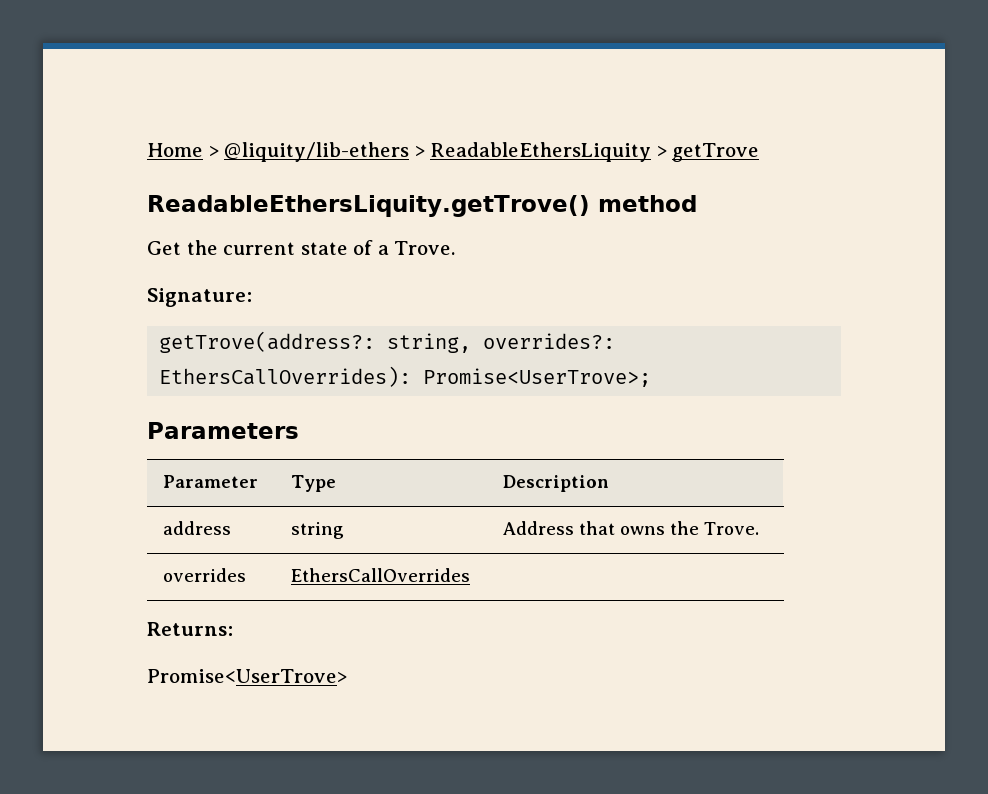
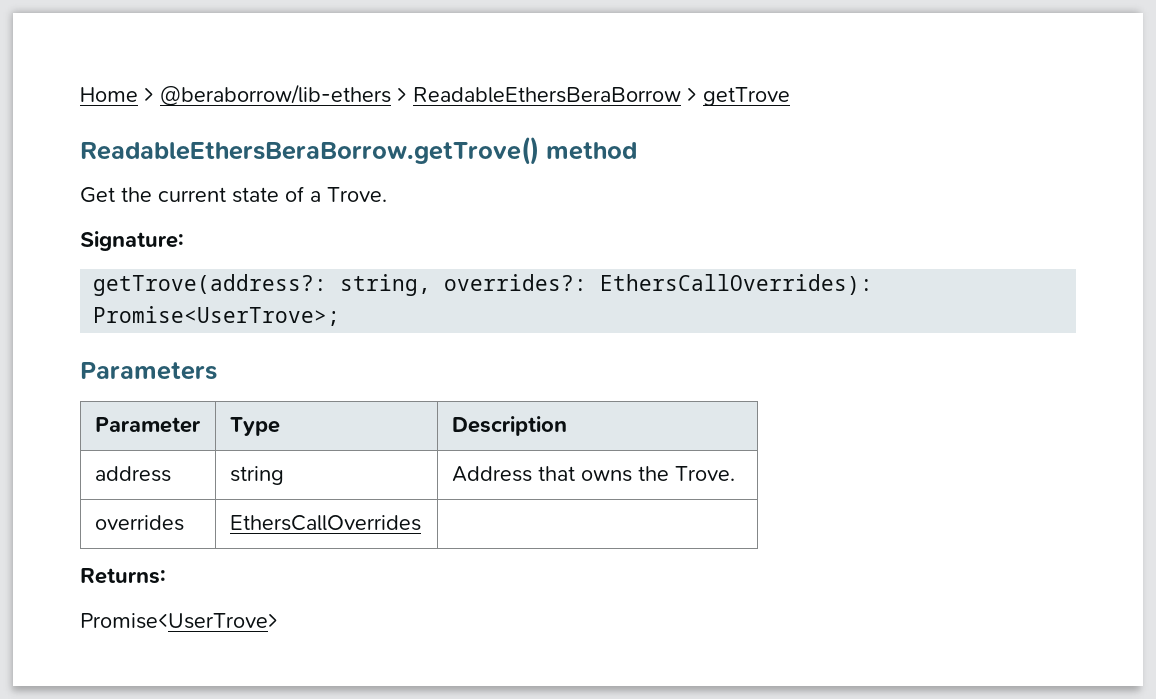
[224,142,652,162] @liquity/lib-ethers > ReadableEthersLiquity -> [160,84,681,106] @beraborrow/lib-ethers > ReadableEthersBeraBorrow
[147,195,590,217] ReadableEthersLiquity.getTrove() -> [80,136,539,165] ReadableEthersBeraBorrow.getTrove()

